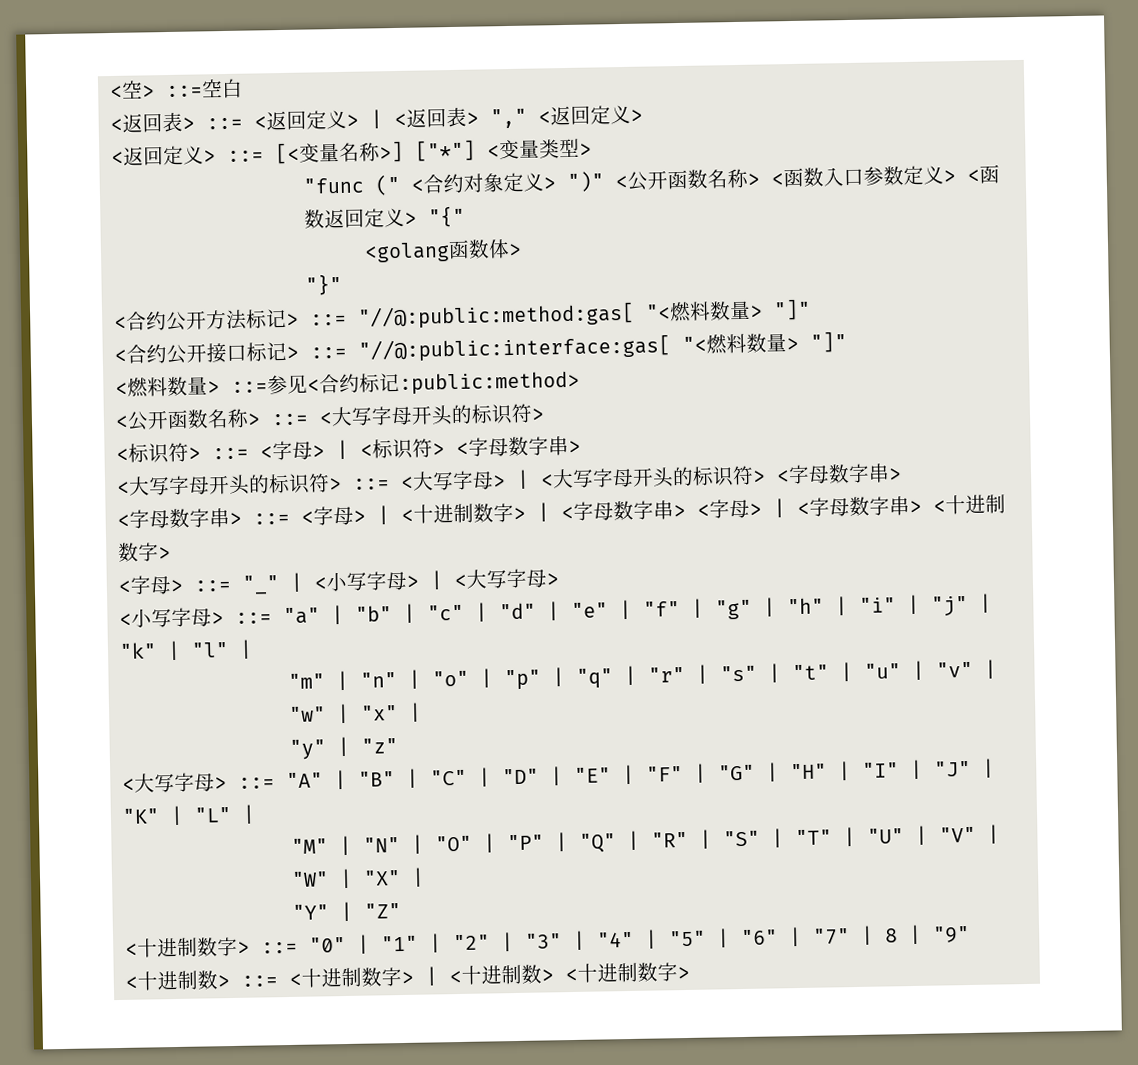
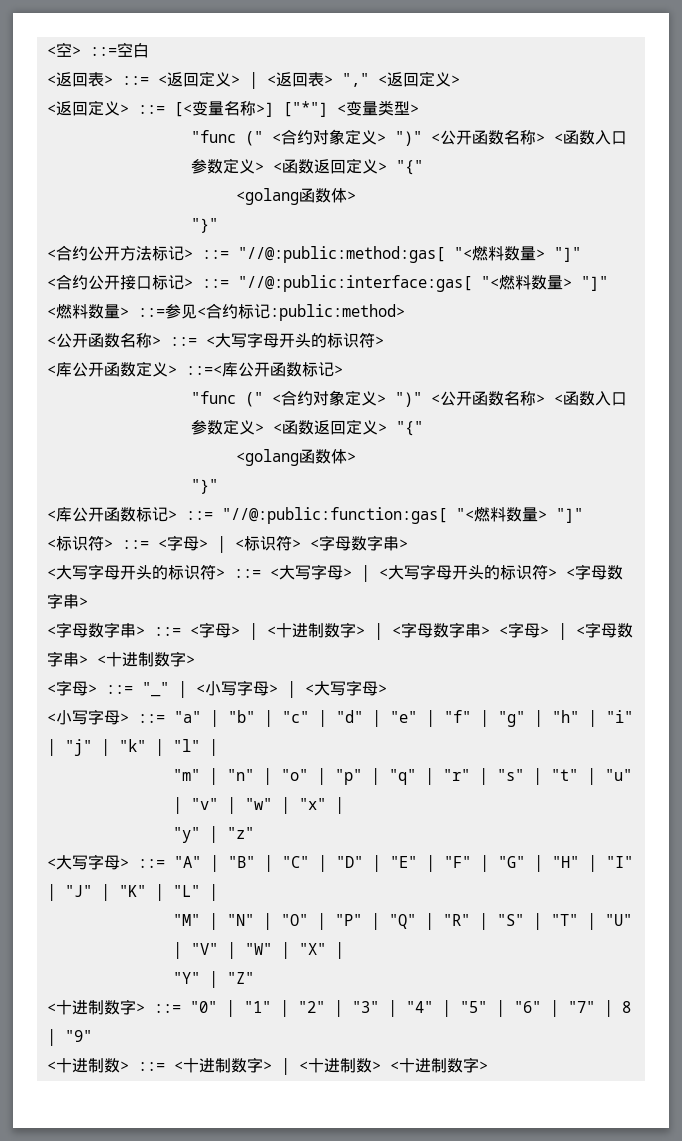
(545, 414) none -> [47,361,344,377] [191,390,628,407] [191,419,424,436] [236,449,357,466] [191,479,219,494] [47,507,584,524] // <库公开函数定义> ::=<库公开函数标记> // "func (" <合约对象定义> ")" <公开函数名称> <函数入口参数定义> <函数返回定义> "{" // <golang函数体> // "}" // <库公开函数标记> ::= "//@:public:function:gas[ "<燃料数量> "]"

